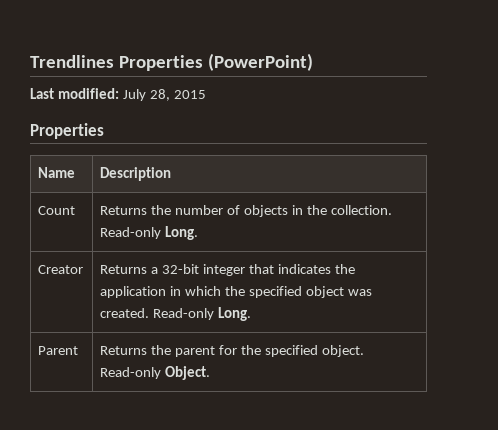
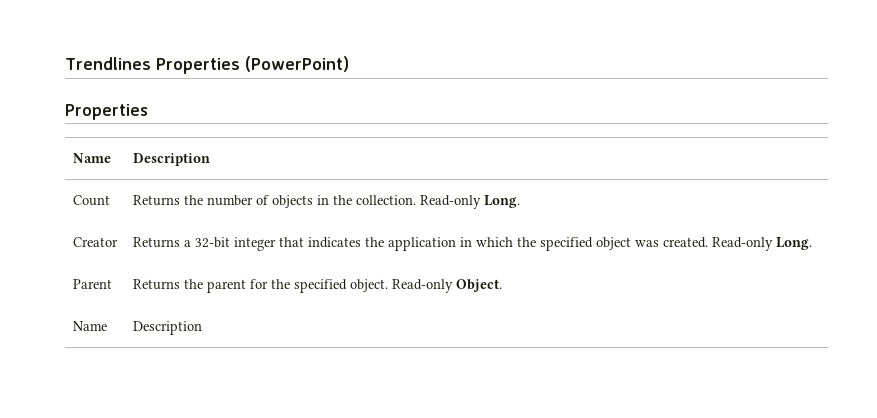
[30,88,206,101] // Last modified: July 28, 2015 -> (349, 64) none
(211, 373) none -> [72,321,107,331] [132,321,202,335] // Name | Description

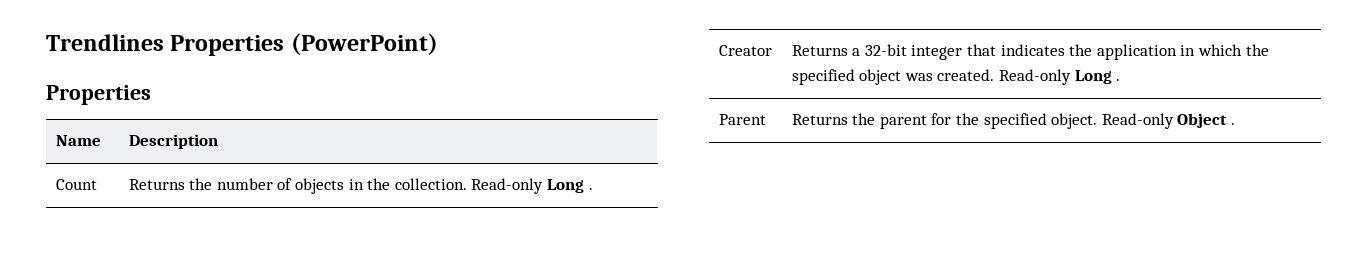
[483,195,520,208] Long. -> [547,179,593,193] Long .
[775,237,812,250] Long. -> [1074,70,1121,84] Long .
[455,279,502,292] [72,321,107,331] [132,321,202,335] Object. // Name | Description -> [1177,113,1236,128] Object .

